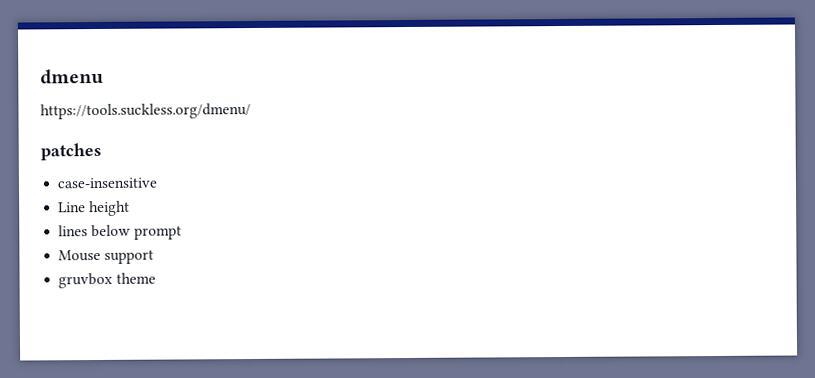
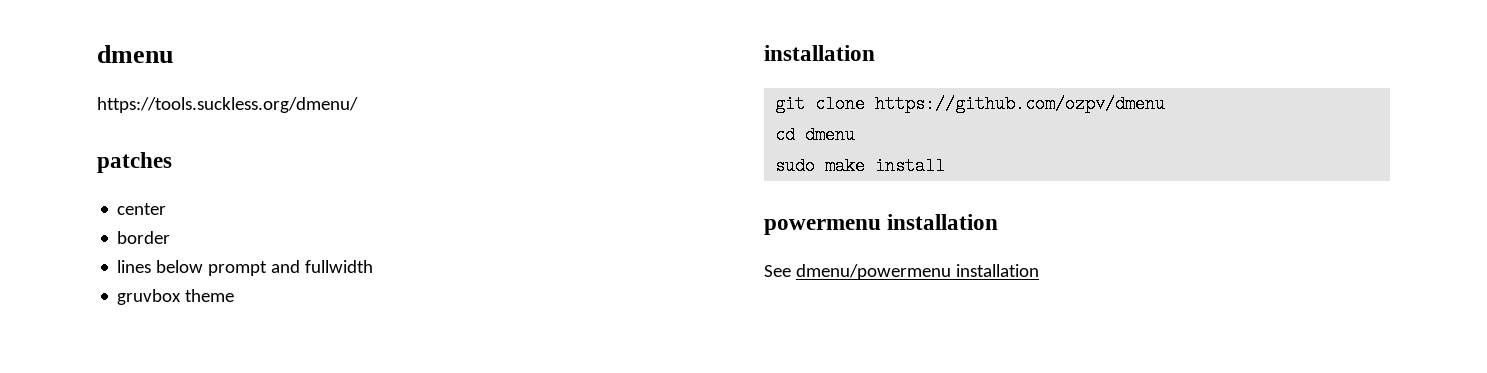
[57,177,158,189] [58,200,131,217] case-insensitive // Line height -> [117,203,167,215] [117,231,171,244] center // border
[58,249,155,264] // Mouse support -> [271,260,374,273] and fullwidth
(157, 278) none -> [764,45,875,61] [775,95,1166,113] [775,126,856,144] [775,157,946,175] [764,214,999,235] [764,264,1039,280] // installation // git clone https://github.com/ozpv/dmenu // cd dmenu // sudo make install // powermenu installation // See dmenu/powermenu installation

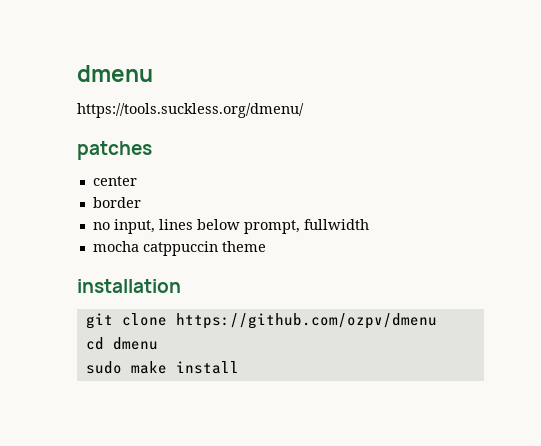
[117,260,301,276] lines below prompt and -> [92,219,300,234] no input, lines below prompt,
[117,289,182,305] gruvbox -> [92,241,218,256] mocha catppuccin
[764,214,999,235] [764,264,1039,280] // powermenu installation // See dmenu/powermenu installation -> (239, 367) none

